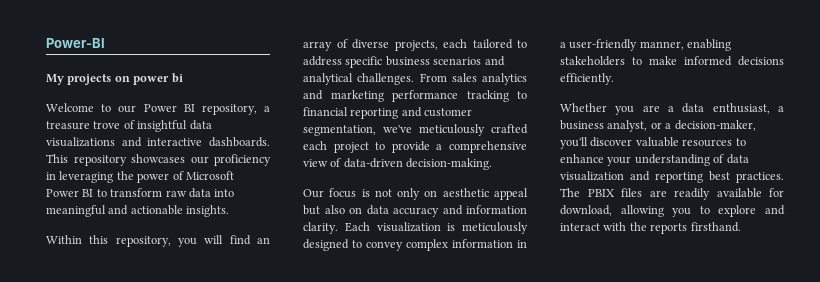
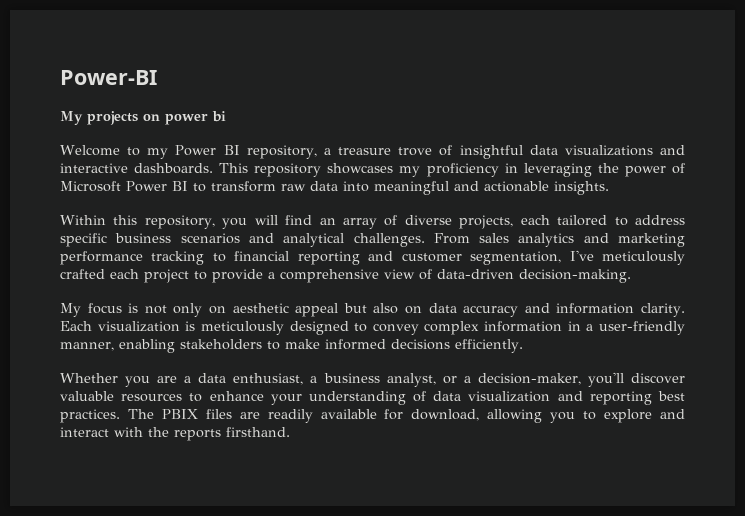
[118,105,137,113] our -> [147,148,169,159] my
[190,156,209,164] our -> [399,166,421,177] my
[383,125,412,133] we've -> [569,250,594,261] I've
[303,189,324,198] Our -> [60,303,81,317] My

